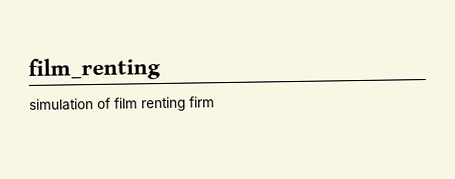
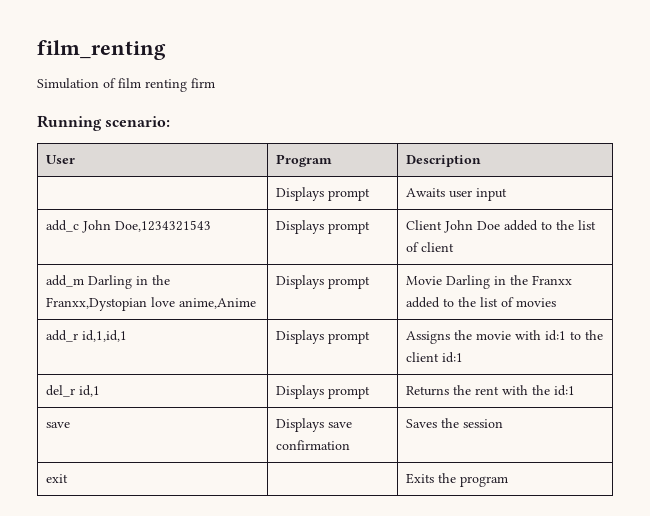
[29,98,94,111] simulation -> [37,78,99,89] Simulation
(215, 102) none -> [37,115,171,131] [45,155,75,164] [275,154,332,167] [405,155,481,167] [275,187,370,201] [405,188,507,201] [45,220,211,233] [275,220,370,234] [405,220,596,233] [405,242,454,252] [45,275,170,289] [45,297,256,311] [275,275,370,289] [405,275,572,289] [405,297,556,308] [45,330,127,342] [275,330,370,344] [405,330,603,344] [405,352,463,363] [45,385,100,397] [275,385,370,399] [405,385,575,396] [45,422,70,428] [275,418,352,432] [275,440,350,450] [405,418,503,428] [45,474,68,483] [405,473,508,487] // Running scenario: // User | Program | Description // | Displays prompt | Awaits user input // add_c John Doe,1234321543 | Displays prompt | Client John Doe added to the list of client // add_m Darling in the Franxx,Dystopian love anime,Anime | Displays prompt | Movie Darling in the Franxx added to the list of movies // add_r id,1,id,1 | Displays prompt | Assigns the movie with id:1 to the client id:1 // del_r id,1 | Displays prompt | Returns the rent with the id:1 // save | Displays save confirmation | Saves the session // exit | | Exits the program

